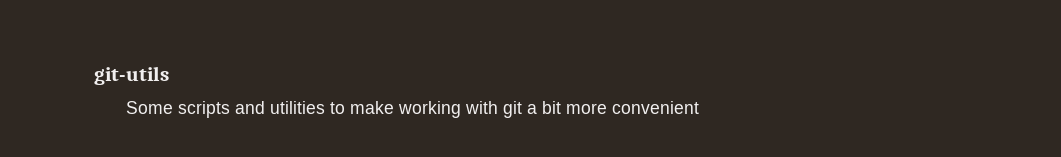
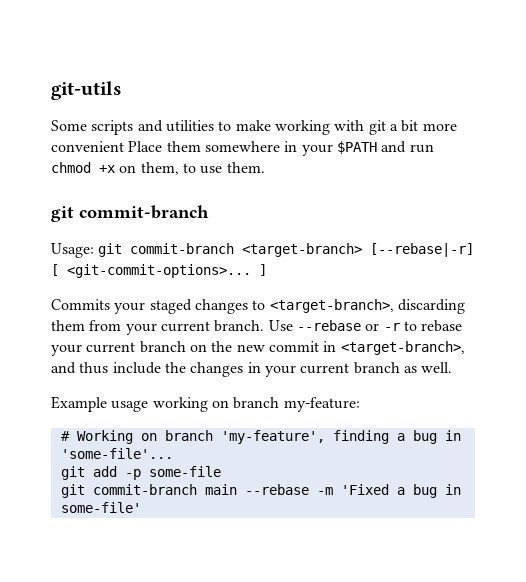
(700, 107) none -> [128,141,434,156] [51,162,265,175] [51,205,209,222] [51,243,475,258] [51,264,267,278] [51,299,465,314] [51,320,463,335] [51,341,465,356] [51,362,453,377] [51,396,360,412] [60,430,461,444] [60,448,173,459] [60,466,221,480] [60,484,461,498] [60,502,141,513] Place them somewhere in your $PATH and run chmod +x on them, to use them. // git commit-branch // Usage: git commit-branch <target-branch> [--rebase|-r] [ <git-commit-options>... ] // Commits your staged changes to <target-branch>, discarding them from your current branch. Use --rebase or -r to rebase your current branch on the new commit in <target-branch>, and thus include the changes in your current branch as well. // Example usage working on branch my-feature: // # Working on branch 'my-feature', finding a bug in 'some-file'... // git add -p some-file // git commit-branch main --rebase -m 'Fixed a bug in some-file'

